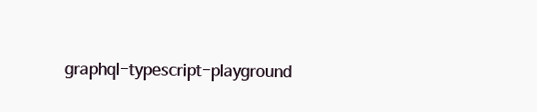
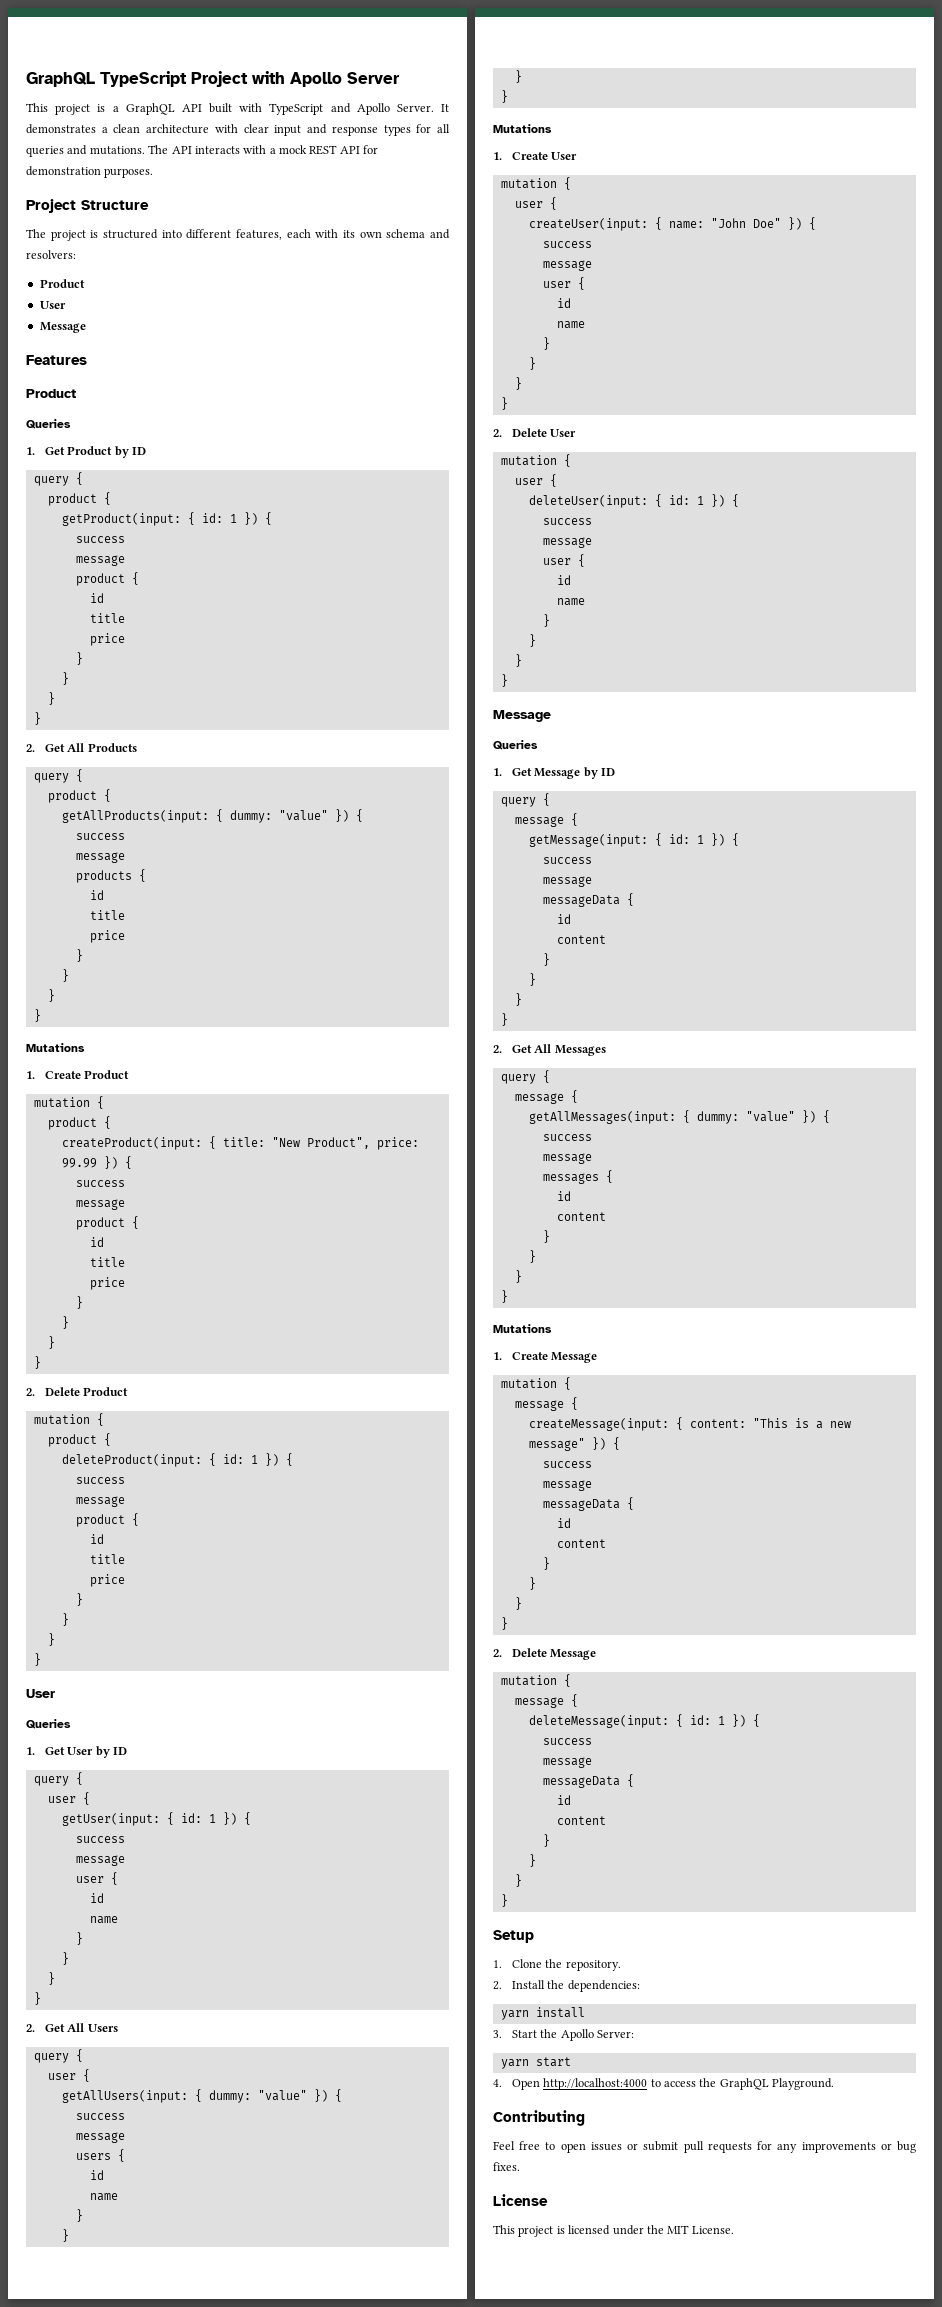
[64,61,292,83] graphql-typescript-playground -> [26,71,400,87] [26,103,450,115] [26,124,451,136] [26,145,379,157] [26,166,154,178] [26,199,149,213] [26,229,451,241] [26,250,76,259] [39,279,85,288] [39,301,66,309] [39,322,86,333] [26,355,87,365] [26,389,76,398] [26,419,71,429] [26,446,147,458] [33,472,83,486] [47,492,111,506] [61,512,272,526] [75,536,125,543] [75,555,125,566] [75,572,139,586] [89,593,104,603] [89,613,125,623] [89,633,125,646] [75,652,83,665] [61,672,69,685] [47,692,55,705] [33,712,41,725] [26,743,137,752] [33,769,83,783] [47,789,111,803] [61,809,363,823] [75,833,125,840] [75,852,125,863] [75,869,146,883] [89,890,104,900] [89,910,125,920] [89,930,125,943] [75,949,83,962] [61,969,69,982] [47,989,55,1002] [33,1009,41,1022] [26,1043,85,1052] [26,1070,130,1079] [33,1096,104,1109] [47,1116,111,1130] [61,1136,419,1150] [61,1156,132,1169] [75,1180,125,1187] [75,1199,125,1210] [75,1216,139,1230] [89,1237,104,1247] [89,1257,125,1267] [89,1277,125,1290] [75,1296,83,1309] [61,1316,69,1329] [47,1336,55,1349] [33,1356,41,1369] [26,1387,129,1396] [33,1413,104,1426] [47,1433,111,1447] [61,1453,293,1467] [75,1477,125,1484] [75,1496,125,1507] [75,1513,139,1527] [89,1534,104,1544] [89,1554,125,1564] [89,1574,125,1587] [75,1593,83,1606] [61,1613,69,1626] [47,1633,55,1646] [33,1653,41,1666] [26,1689,55,1698] [26,1719,71,1729] [26,1746,128,1758] [33,1772,83,1786] [47,1792,90,1805] [61,1812,251,1826] [75,1836,125,1843] [75,1855,125,1866] [75,1872,118,1885] [89,1893,104,1903] [89,1916,118,1924] [75,1932,83,1945] [61,1952,69,1965] [47,1972,55,1985] [33,1992,41,2005] [26,2023,118,2032] [33,2049,83,2063] [47,2069,90,2082] [61,2089,342,2103] [75,2113,125,2120] [75,2132,125,2143] [75,2149,125,2162] [89,2170,104,2180] [89,2193,118,2201] [75,2209,83,2222] [61,2229,69,2242] [514,70,522,83] [500,90,508,103] [493,124,552,133] [493,152,578,160] [500,177,571,190] [514,197,557,210] [528,217,816,231] [542,241,592,248] [542,260,592,271] [542,277,585,290] [556,298,571,308] [556,321,585,329] [542,337,550,350] [528,357,536,370] [514,377,522,390] [500,397,508,410] [493,428,577,437] [500,454,571,467] [514,474,557,487] [528,494,739,508] [542,518,592,525] [542,537,592,548] [542,554,585,567] [556,575,571,585] [556,598,585,606] [542,614,550,627] [528,634,536,647] [514,654,522,667] [500,674,508,687] [493,710,551,722] [493,740,538,750] [493,767,616,779] [500,793,550,807] [514,813,578,827] [528,833,739,847] [542,857,592,864] [542,876,592,887] [542,893,634,907] [556,914,571,924] [556,935,606,944] [542,953,550,966] [528,973,536,986] [514,993,522,1006] [500,1013,508,1026] [493,1044,606,1056] [500,1070,550,1084] [514,1090,578,1104] [528,1110,830,1124] [542,1134,592,1141] [542,1153,592,1164] [542,1170,613,1184] [556,1191,571,1201] [556,1212,606,1221] [542,1230,550,1243] [528,1250,536,1263] [514,1270,522,1283] [500,1290,508,1303] [493,1324,552,1333] [493,1352,598,1363] [500,1377,571,1390] [514,1397,578,1411] [528,1417,851,1431] [528,1437,620,1451] [542,1461,592,1468] [542,1480,592,1491] [542,1497,634,1511] [556,1518,571,1528] [556,1539,606,1548] [542,1557,550,1570] [528,1577,536,1590] [514,1597,522,1610] [500,1617,508,1630] [493,1648,597,1660] [500,1674,571,1687] [514,1694,578,1708] [528,1714,760,1728] [542,1738,592,1745] [542,1757,592,1768] [542,1774,634,1788] [556,1795,571,1805] [556,1816,606,1825] [542,1834,550,1847] [528,1854,536,1867] [514,1874,522,1887] [500,1894,508,1907] [493,1930,534,1943] [493,1959,621,1971] [493,1980,640,1992] [500,2007,585,2020] [493,2029,635,2041] [500,2057,571,2069] [493,2078,835,2090] [493,2110,585,2126] [493,2141,916,2153] [493,2162,520,2171] [493,2194,548,2206] [493,2225,734,2237] GraphQL TypeScript Project with Apollo Server // This project is a GraphQL API built with TypeScript and Apollo Server. It demonstrates a clean architecture with clear input and response types for all queries and mutations. The API interacts with a mock REST API for demonstration purposes. // Project Structure // The project is structured into different features, each with its own schema and resolvers: // Product // User // Message // Features // Product // Queries // 1. Get Product by ID // query { // product { // getProduct(input: { id: 1 }) { // success // message // product { // id // title // price // } // } // } // } // 2. Get All Products // query { // product { // getAllProducts(input: { dummy: "value" }) { // success // message // products { // id // title // price // } // } // } // } // Mutations // 1. Create Product // mutation { // product { // createProduct(input: { title: "New Product", price: 99.99 }) { // success // message // product { // id // title // price // } // } // } // } // 2. Delete Product // mutation { // product { // deleteProduct(input: { id: 1 }) { // success // message // product { // id // title // price // } // } // } // } // User // Queries // 1. Get User by ID // query { // user { // getUser(input: { id: 1 }) { // success // message // user { // id // name // } // } // } // } // 2. Get All Users // query { // user { // getAllUsers(input: { dummy: "value" }) { // success // message // users { // id // name // } // } // } // } // Mutations // 1. Create User // mutation { // user { // createUser(input: { name: "John Doe" }) { // success // message // user { // id // name // } // } // } // } // 2. Delete User // mutation { // user { // deleteUser(input: { id: 1 }) { // success // message // user { // id // name // } // } // } // } // Message // Queries // 1. Get Message by ID // query { // message { // getMessage(input: { id: 1 }) { // success // message // messageData { // id // content // } // } // } // } // 2. Get All Messages // query { // message { // getAllMessages(input: { dummy: "value" }) { // success // message // messages { // id // content // } // } // } // } // Mutations // 1. Create Message // mutation { // message { // createMessage(input: { content: "This is a new message" }) { // success // message // messageData { // id // content // } // } // } // } // 2. Delete Message // mutation { // message { // deleteMessage(input: { id: 1 }) { // success // message // messageData { // id // content // } // } // } // } // Setup // 1. Clone the repository. // 2. Install the dependencies: // yarn install // 3. Start the Apollo Server: // yarn start // 4. Open http://localhost:4000 to access the GraphQL Playground. // Contributing // Feel free to open issues or submit pull requests for any improvements or bug fixes. // License // This project is licensed under the MIT License.

